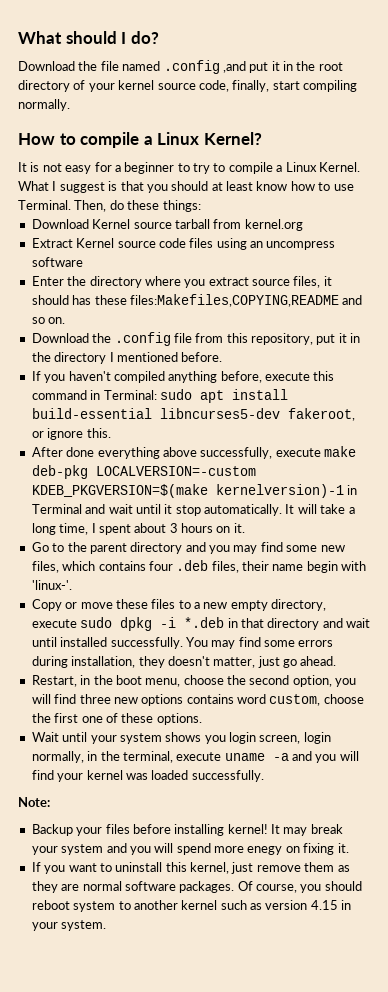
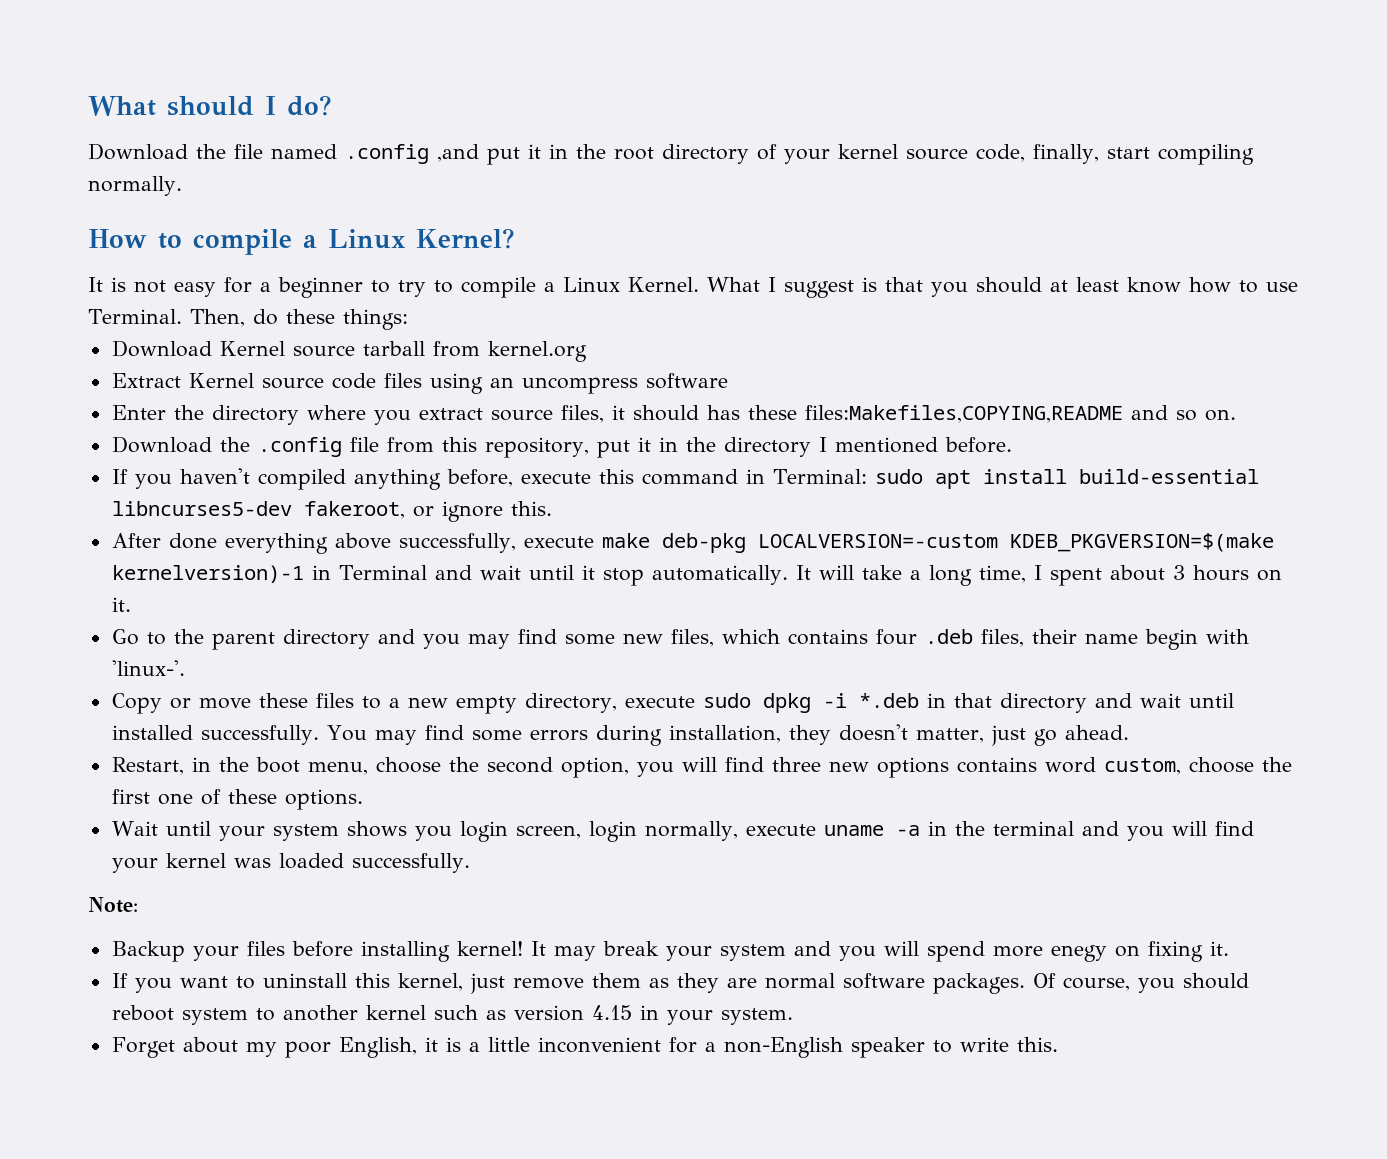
[87,751,289,763] in the terminal, execute uname -a -> [745,821,1074,836] execute uname -a in the terminal
(107, 925) none -> [111,1037,1058,1058] // Forget about my poor English, it is a little inconvenient for a non-English speaker to write this.

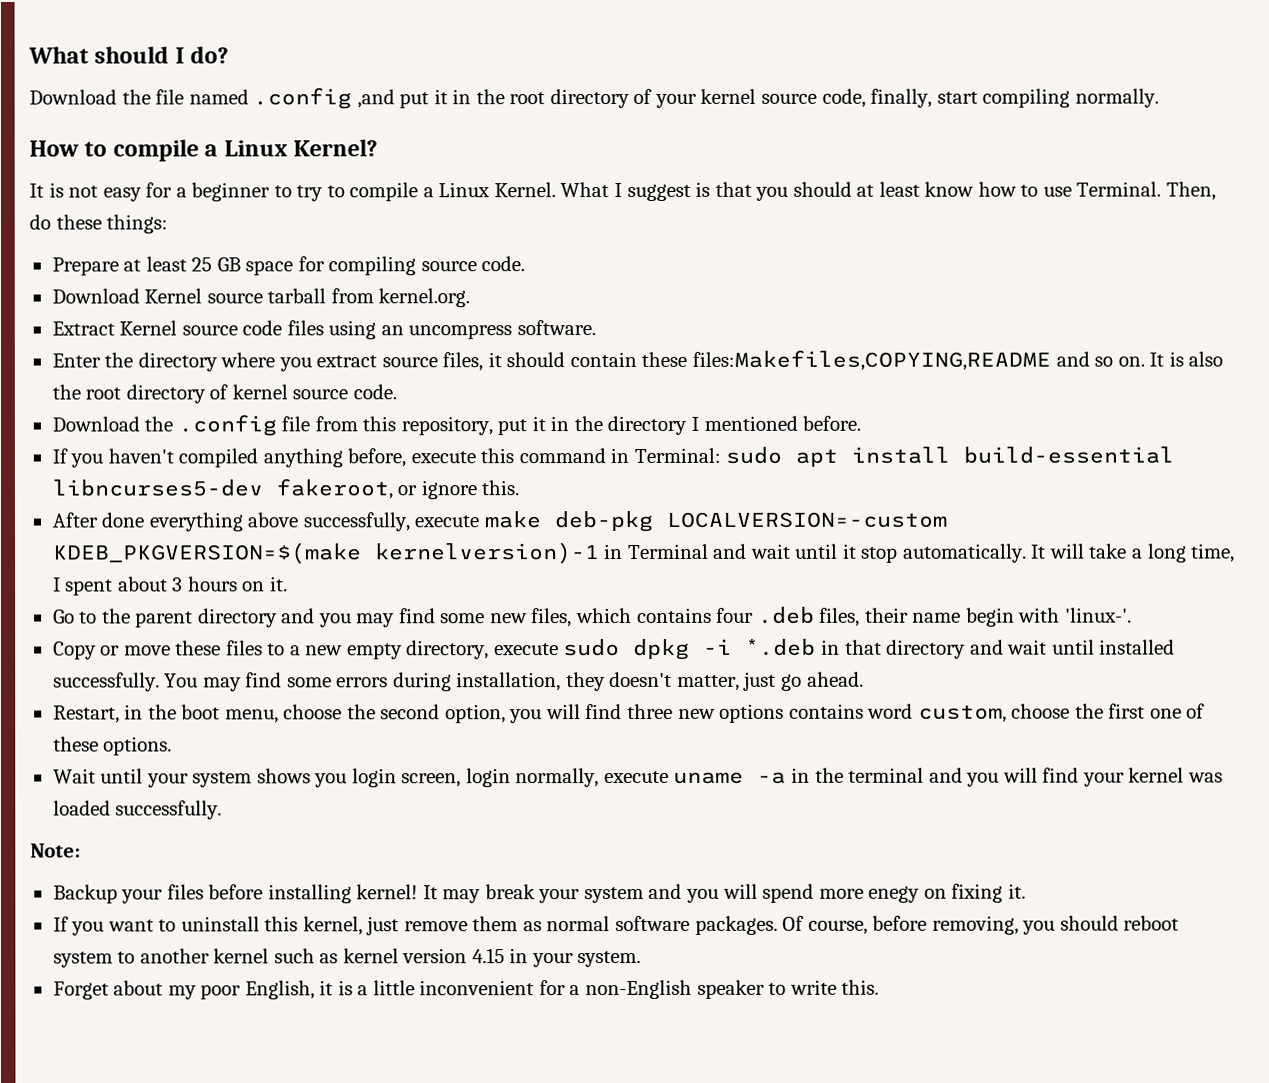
(408, 319) none -> [51,256,526,276] // Prepare at least 25 GB space for compiling source code.
[487,341,587,362] kernel.org -> [378,288,471,308] kernel.org.
[645,373,728,389] software -> [516,320,596,336] software.
[706,405,740,420] has -> [569,351,637,368] contain
(1236, 415) none -> [1149,351,1224,367] [51,384,397,404] It is also the root directory of kernel source code.
[676,973,757,993] they are -> (542, 926) none
(1130, 984) none -> [872,915,1019,935] before removing,
(506, 1015) none -> [342,948,399,964] kernel

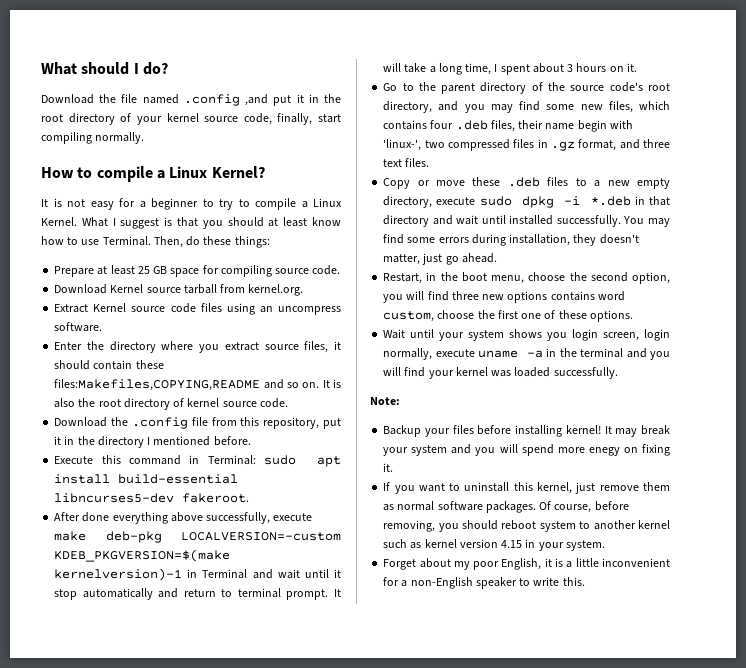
[51,448,476,468] If you haven't compiled anything before, execute -> [54,456,94,464] Execute
[275,478,520,500] fakeroot, or ignore this. -> [182,493,250,503] fakeroot.
[902,543,1027,563] automatically. -> [82,588,329,600] automatically and return to terminal prompt.
(278, 618) none -> [531,82,670,92] [383,101,433,113] of the source code's root directory,
[1064,607,1132,623] 'linux-'. -> [383,139,670,151] [383,158,430,167] 'linux-', two compressed files in .gz format, and three text files.
(222, 648) none -> [507,177,540,187] .deb

